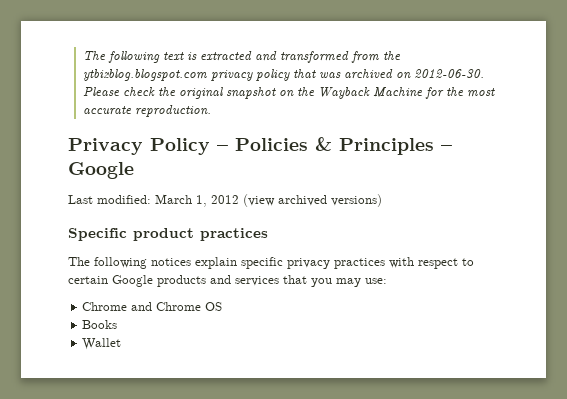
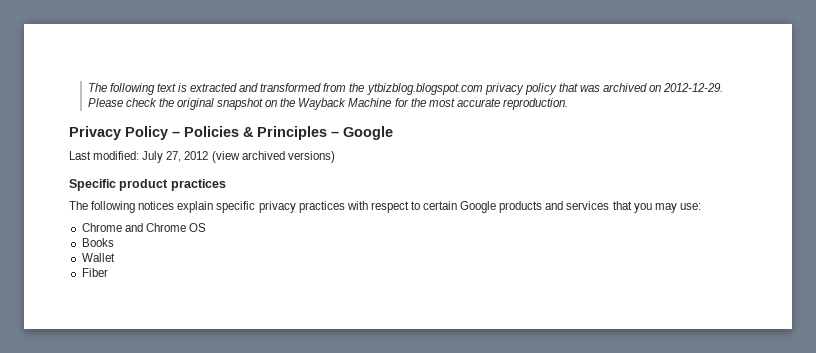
[414,69,485,78] 2012-06-30. -> [663,83,724,92] 2012-12-29.
[155,194,207,207] March 1, -> [142,151,182,163] July 27,
(122, 344) none -> [81,268,108,277] // Fiber

